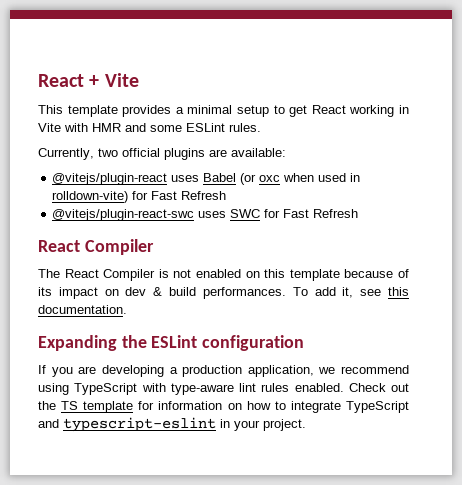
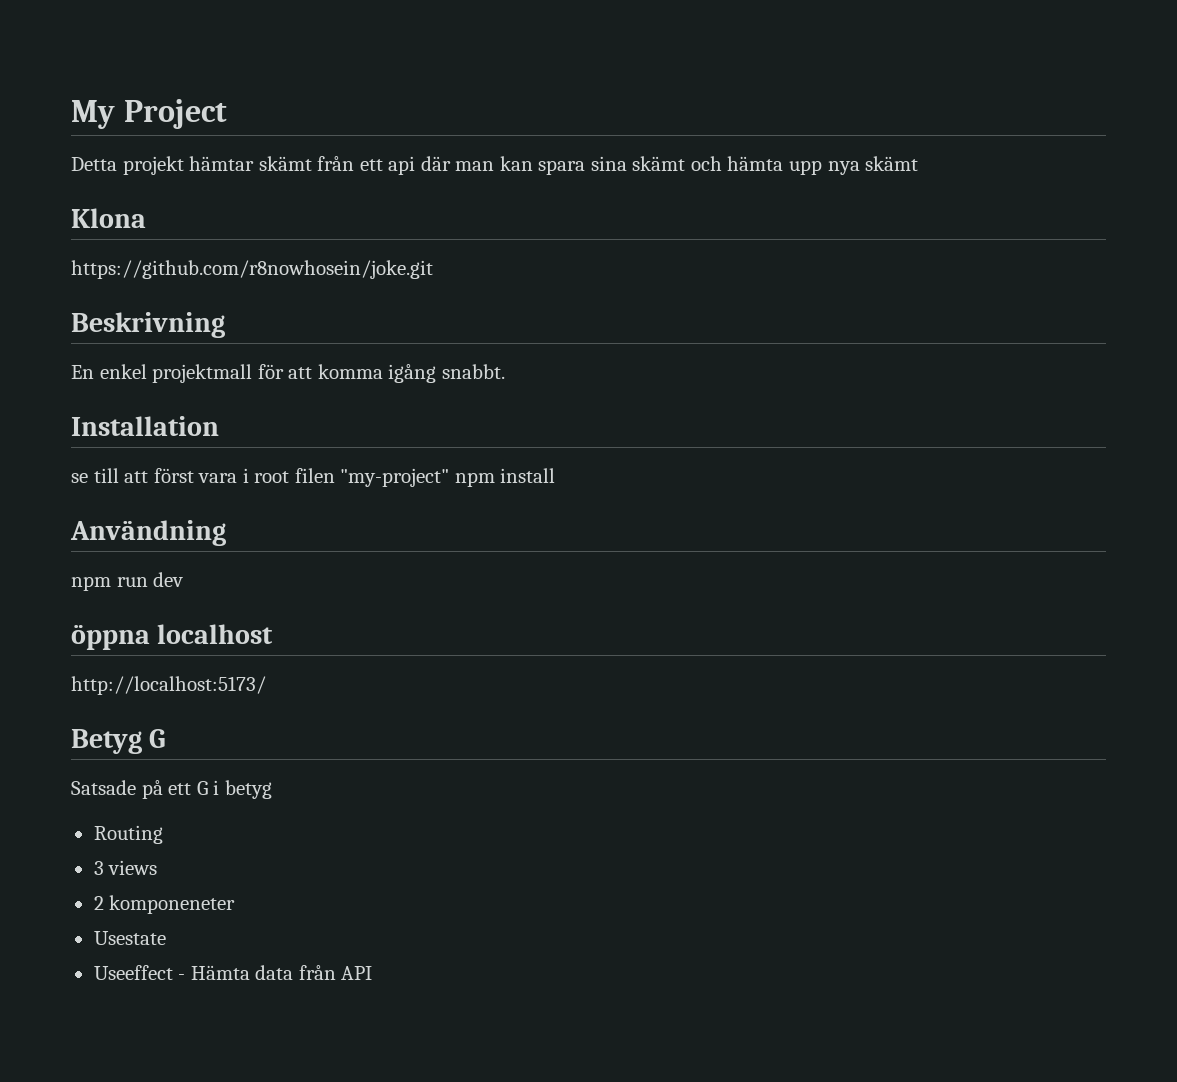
[38,73,139,87] [38,105,409,117] [38,123,261,132] [38,148,286,160] [52,173,361,185] [52,191,227,203] [52,209,359,221] [38,239,154,255] [38,269,409,281] [38,287,409,299] [38,305,127,314] [38,335,305,351] [38,365,409,377] [38,383,409,395] [38,401,409,413] [38,417,306,432] React + Vite // This template provides a minimal setup to get React working in Vite with HMR and some ESLint rules. // Currently, two official plugins are available: // @vitejs/plugin-react uses Babel (or oxc when used in rolldown-vite) for Fast Refresh // @vitejs/plugin-react-swc uses SWC for Fast Refresh // React Compiler // The React Compiler is not enabled on this template because of its impact on dev & build performances. To add it, see this documentation. // Expanding the ESLint configuration // If you are developing a production application, we recommend using TypeScript with type-aware lint rules enabled. Check out the TS template for information on how to integrate TypeScript and typescript-eslint in your project. -> [71,99,227,129] [71,156,919,175] [71,208,146,228] [71,260,433,279] [71,312,225,338] [71,364,505,383] [71,416,219,436] [71,468,556,487] [70,520,226,546] [71,572,184,591] [71,624,274,650] [71,676,266,695] [71,729,166,754] [71,780,272,799] [93,825,163,844] [93,860,158,875] [93,895,236,914] [93,931,166,945] [93,965,373,980] My Project // Detta projekt hämtar skämt från ett api där man kan spara sina skämt och hämta upp nya skämt // Klona // https://github.com/r8nowhosein/joke.git // Beskrivning // En enkel projektmall för att komma igång snabbt. // Installation // se till att först vara i root filen "my-project" npm install // Användning // npm run dev // öppna localhost // http://localhost:5173/ // Betyg G // Satsade på ett G i betyg // Routing // 3 views // 2 komponeneter // Usestate // Useeffect - Hämta data från API

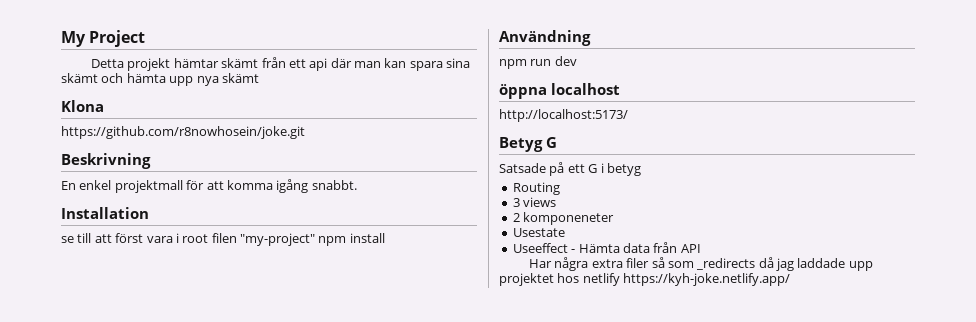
(373, 973) none -> [529,257,873,271] [499,273,791,286] // Har några extra filer så som _redirects då jag laddade upp projektet hos netlify https://kyh-joke.netlify.app/

